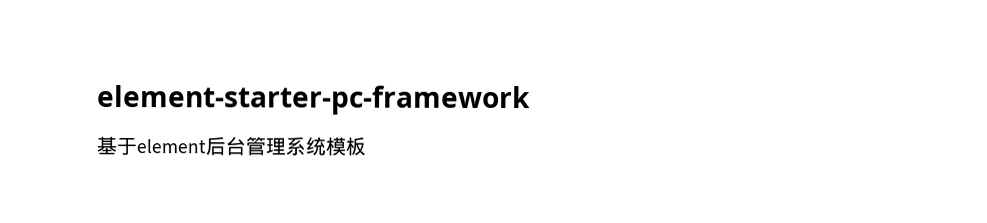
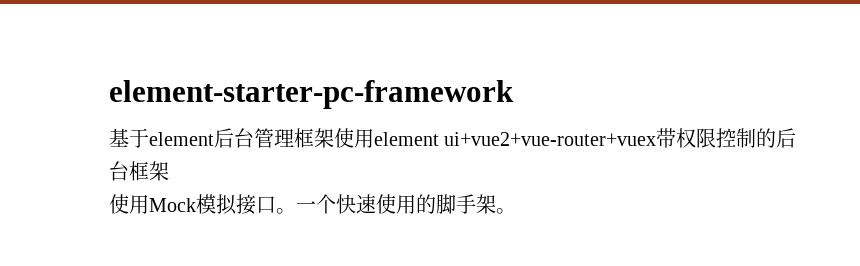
[285,136,366,156] 系统模板 -> [294,128,797,148] [109,161,169,181] [109,194,516,215] 框架使用element ui+vue2+vue-router+vuex带权限控制的后台框架 // 使用Mock模拟接口。一个快速使用的脚手架。

